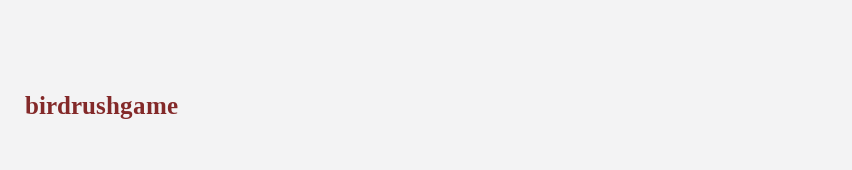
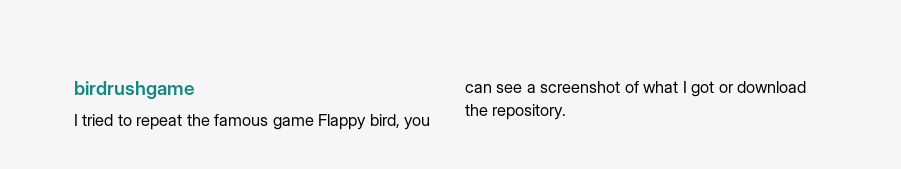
(178, 107) none -> [74,114,431,130] [465,81,807,97] [465,104,567,120] // I tried to repeat the famous game Flappy bird, you can see a screenshot of what I got or download the repository.

